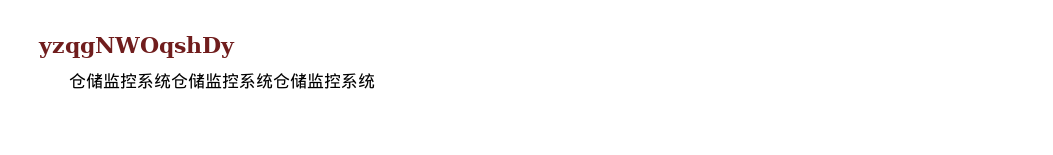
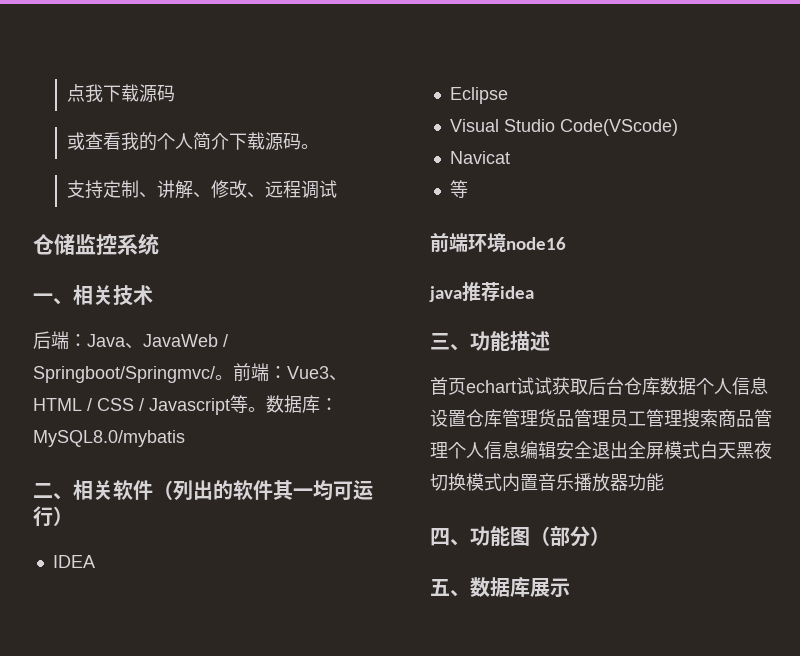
[38,36,235,58] [68,73,375,89] yzqgNWOqshDy // 仓储监控系统仓储监控系统仓储监控系统 -> [67,84,176,103] [67,132,320,151] [67,180,338,199] [33,233,159,255] [33,285,153,306] [33,331,228,349] [33,363,347,383] [33,395,338,415] [33,430,185,447] [33,480,373,501] [33,506,73,527] [52,555,95,568] [449,87,508,104] [449,119,678,136] [449,151,510,164] [449,180,468,198] [430,233,566,253] [429,282,534,302] [430,331,550,351] [430,377,768,395] [430,409,772,428] [430,441,772,459] [430,473,664,492] [430,526,610,547] [430,577,570,597] 点我下载源码 // 或查看我的个人简介下载源码。 // 支持定制、讲解、修改、远程调试 // 仓储监控系统 // 一、相关技术 // 后端：Java、JavaWeb / Springboot/Springmvc/。前端：Vue3、HTML / CSS / Javascript等。数据库：MySQL8.0/mybatis // 二、相关软件（列出的软件其一均可运行） // IDEA // Eclipse // Visual Studio Code(VScode) // Navicat // 等 // 前端环境node16 // java推荐idea // 三、功能描述 // 首页echart试试获取后台仓库数据个人信息设置仓库管理货品管理员工管理搜索商品管理个人信息编辑安全退出全屏模式白天黑夜切换模式内置音乐播放器功能 // 四、功能图（部分） // 五、数据库展示

